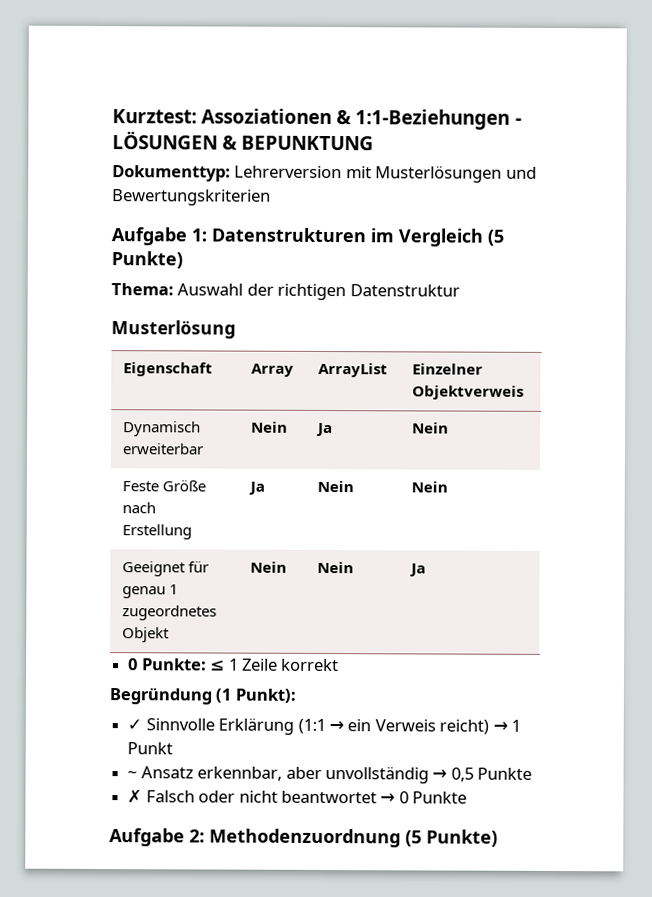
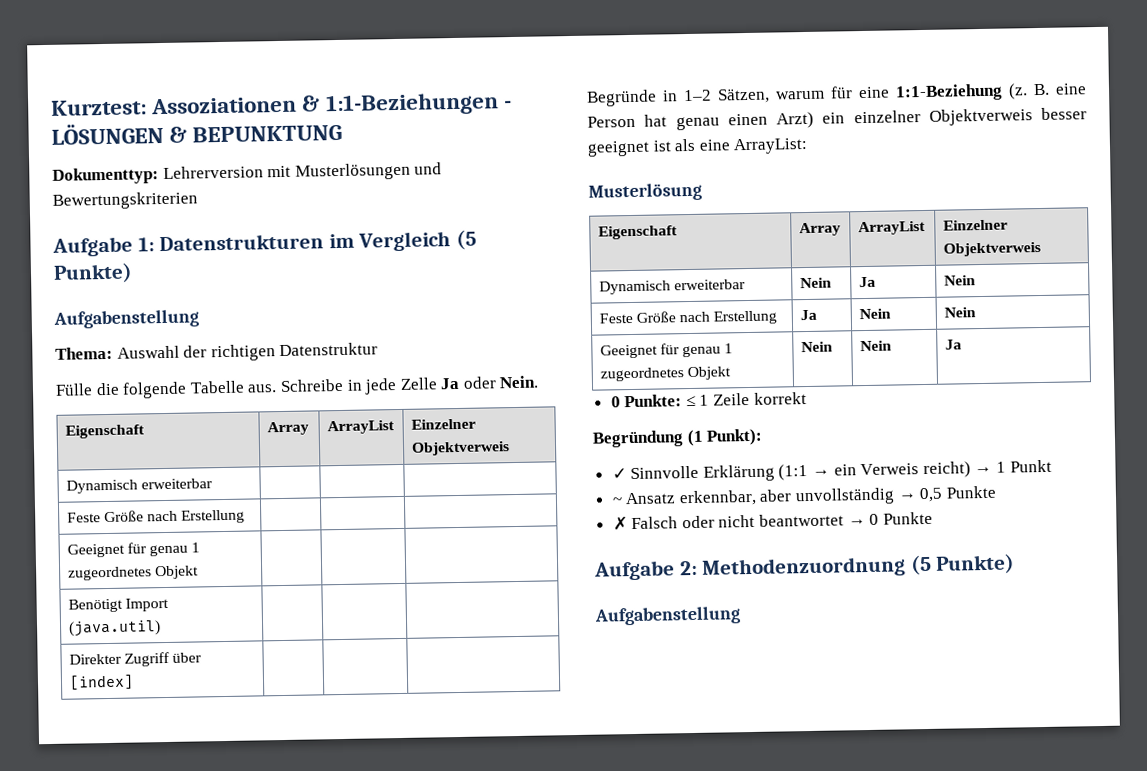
(183, 260) none -> [53,309,199,329] // Aufgabenstellung
(460, 290) none -> [55,375,540,399] [64,424,145,439] [266,421,309,436] [326,420,395,435] [410,418,476,430] [410,441,510,456] [65,478,214,494] [66,509,246,524] [66,542,201,558] [67,565,200,581] [67,597,170,613] [67,620,161,637] [68,651,203,667] [68,674,134,691] [586,83,1087,107] [587,107,1087,131] [587,137,809,157] // Fülle die folgende Tabelle aus. Schreibe in jede Zelle Ja oder Nein. // Eigenschaft | Array | ArrayList | Einzelner Objektverweis // Dynamisch erweiterbar | | | // Feste Größe nach Erstellung | | | // Geeignet für genau 1 zugeordnetes Objekt | | | // Benötigt Import (java.util) | | | // Direkter Zugriff über [index] | | | // Begründe in 1–2 Sätzen, warum für eine 1:1-Beziehung (z. B. eine Person hat genau einen Arzt) ein einzelner Objektverweis besser geeignet ist als eine ArrayList:
(498, 838) none -> [594,606,741,626] // Aufgabenstellung

